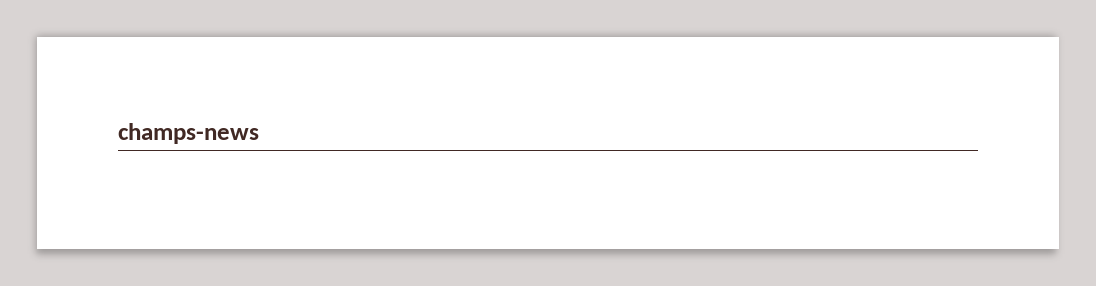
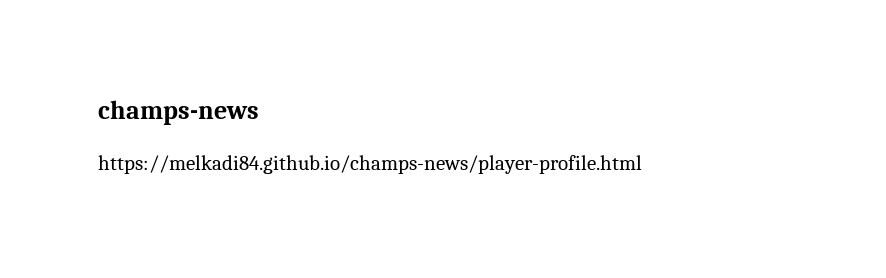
(259, 133) none -> [98,155,642,174] // https://melkadi84.github.io/champs-news/player-profile.html

